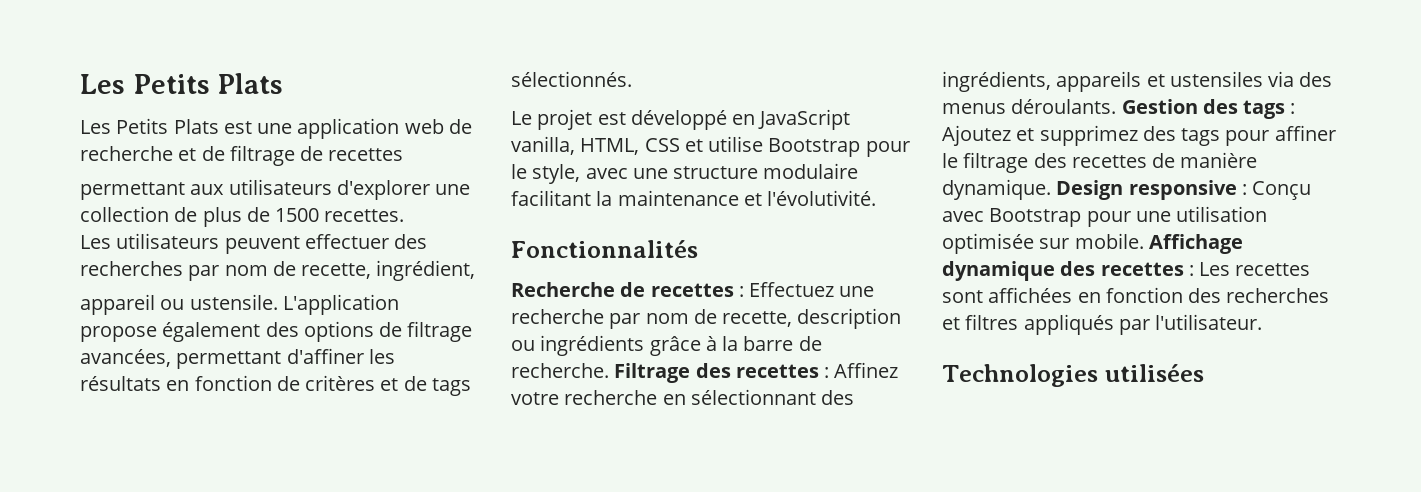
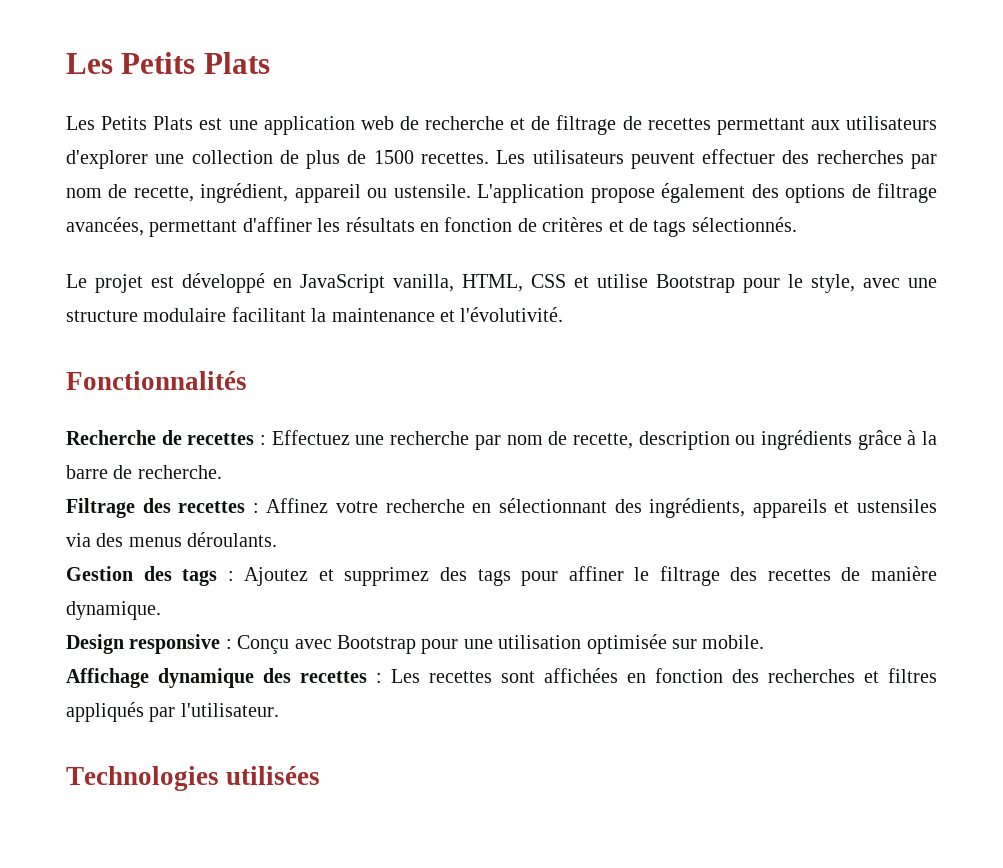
(404, 154) // -> (711, 124) none
(405, 215) // -> (489, 158) none
(476, 270) // -> (289, 193) none
(609, 370) none -> (222, 472) //
(1117, 106) none -> (278, 539) //
(1051, 189) none -> (161, 610) //
(1144, 241) none -> (765, 642) //

